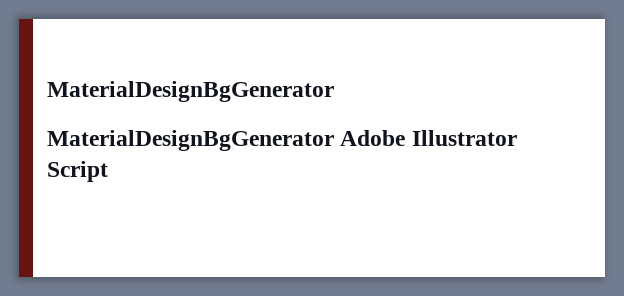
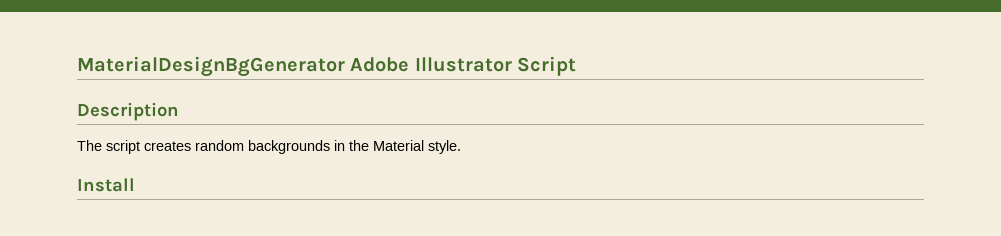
[47,81,334,102] [47,130,334,151] MaterialDesignBgGenerator // MaterialDesignBgGenerator -> [77,56,345,77] MaterialDesignBgGenerator
(108, 171) none -> [77,102,179,121] [77,140,461,154] [77,178,135,192] // Description // The script creates random backgrounds in the Material style. // Install

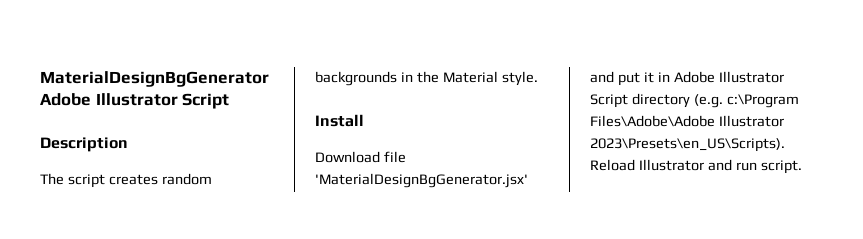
(135, 185) none -> [315,151,406,163] [315,173,528,188] [590,71,784,86] [590,93,799,108] [590,115,784,127] [590,138,785,152] [590,159,802,174] // Download file 'MaterialDesignBgGenerator.jsx' and put it in Adobe Illustrator Script directory (e.g. c:\Program Files\Adobe\Adobe Illustrator 2023\Presets\en_US\Scripts). Reload Illustrator and run script.

